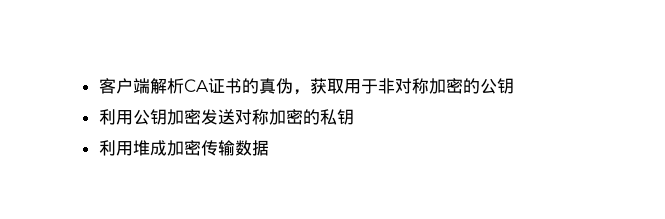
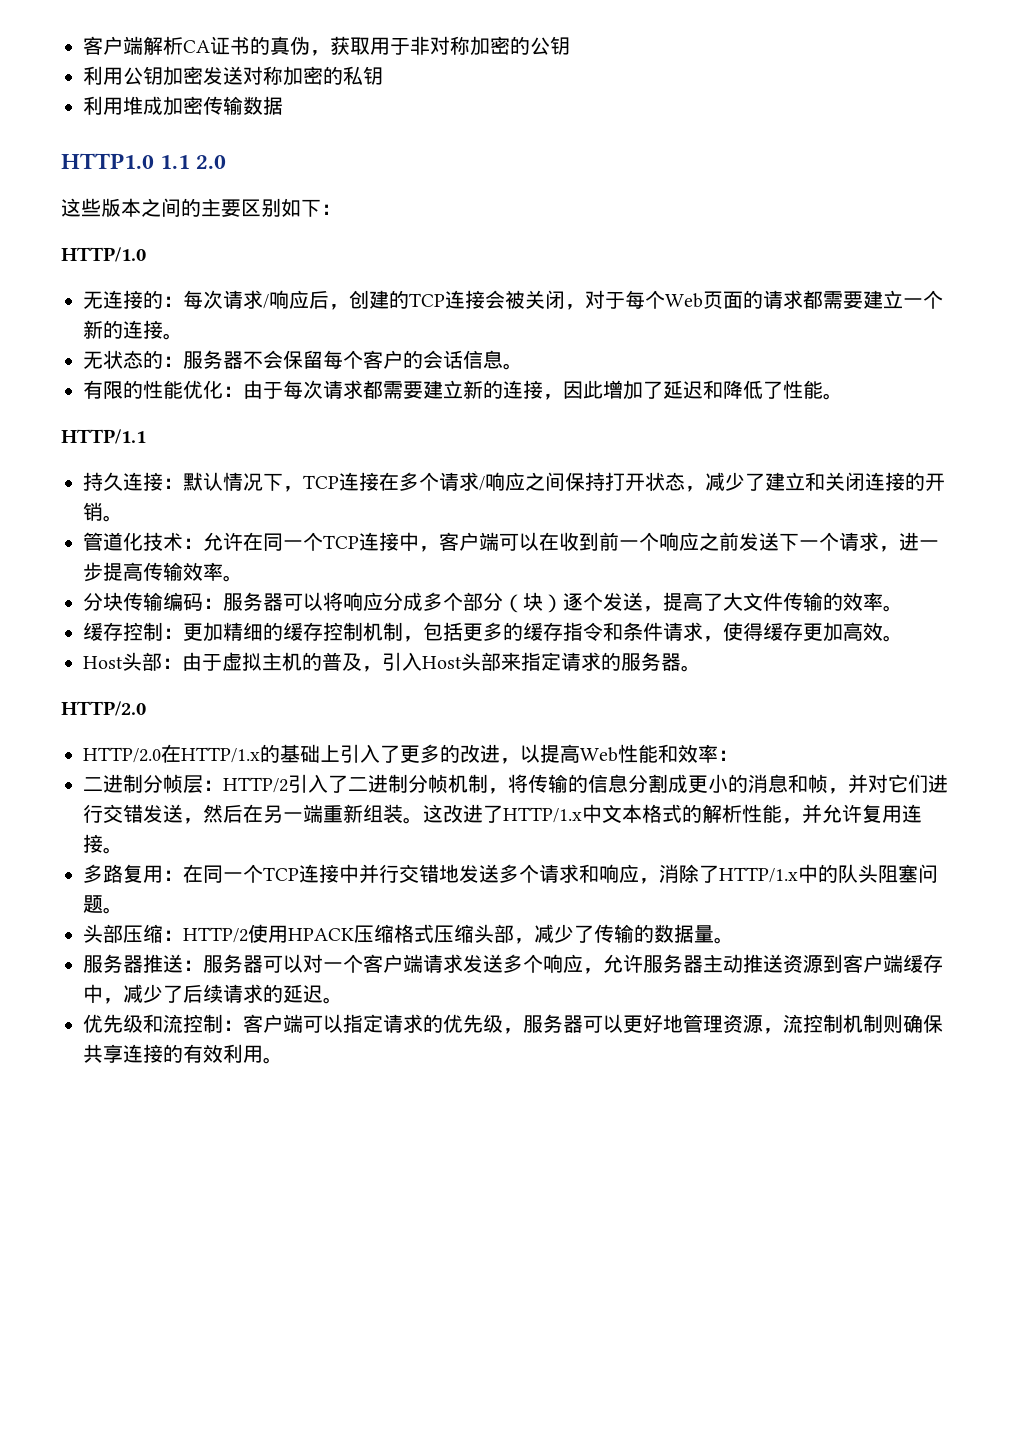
(269, 148) none -> [61,153,227,169] [61,198,341,217] [61,247,146,262] [83,290,943,310] [83,320,183,340] [83,350,523,370] [83,380,843,400] [61,429,146,444] [83,472,945,492] [83,502,123,522] [83,532,939,552] [83,562,243,582] [83,592,903,613] [83,622,903,642] [83,652,701,672] [61,701,146,716] [83,744,738,764] [83,774,948,794] [83,804,922,824] [83,834,123,854] [83,864,938,884] [83,895,123,914] [83,924,734,944] [83,954,943,974] [83,984,343,1004] [83,1014,943,1034] [83,1044,283,1064] // HTTP1.0 1.1 2.0 // 这些版本之间的主要区别如下： // HTTP/1.0 // 无连接的：每次请求/响应后，创建的TCP连接会被关闭，对于每个Web页面的请求都需要建立一个新的连接。 // 无状态的：服务器不会保留每个客户的会话信息。 // 有限的性能优化：由于每次请求都需要建立新的连接，因此增加了延迟和降低了性能。 // HTTP/1.1 // 持久连接：默认情况下，TCP连接在多个请求/响应之间保持打开状态，减少了建立和关闭连接的开销。 // 管道化技术：允许在同一个TCP连接中，客户端可以在收到前一个响应之前发送下一个请求，进一步提高传输效率。 // 分块传输编码：服务器可以将响应分成多个部分（块）逐个发送，提高了大文件传输的效率。 // 缓存控制：更加精细的缓存控制机制，包括更多的缓存指令和条件请求，使得缓存更加高效。 // Host头部：由于虚拟主机的普及，引入Host头部来指定请求的服务器。 // HTTP/2.0 // HTTP/2.0在HTTP/1.x的基础上引入了更多的改进，以提高Web性能和效率： // 二进制分帧层：HTTP/2引入了二进制分帧机制，将传输的信息分割成更小的消息和帧，并对它们进行交错发送，然后在另一端重新组装。这改进了HTTP/1.x中文本格式的解析性能，并允许复用连接。 // 多路复用：在同一个TCP连接中并行交错地发送多个请求和响应，消除了HTTP/1.x中的队头阻塞问题。 // 头部压缩：HTTP/2使用HPACK压缩格式压缩头部，减少了传输的数据量。 // 服务器推送：服务器可以对一个客户端请求发送多个响应，允许服务器主动推送资源到客户端缓存中，减少了后续请求的延迟。 // 优先级和流控制：客户端可以指定请求的优先级，服务器可以更好地管理资源，流控制机制则确保共享连接的有效利用。

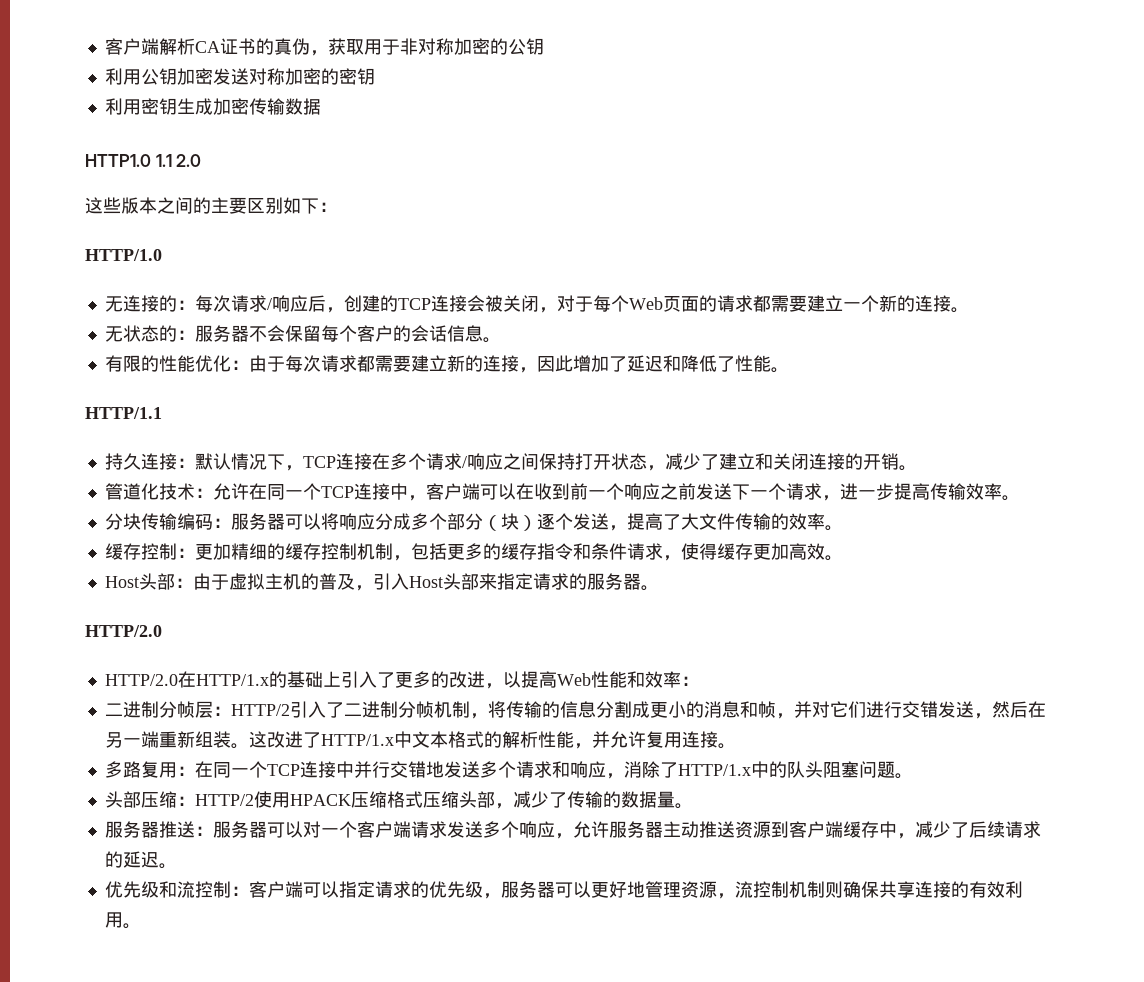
[343,66,383,85] [83,96,143,115] 私钥 // 利用堆 -> [338,68,375,85] [104,98,195,115] 密钥 // 利用密钥生

